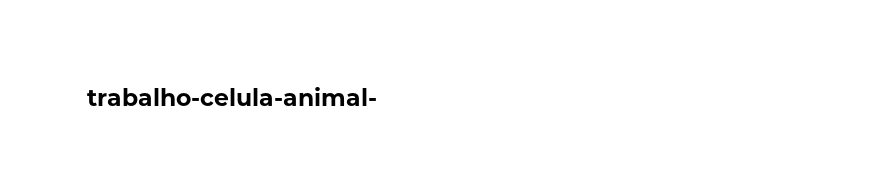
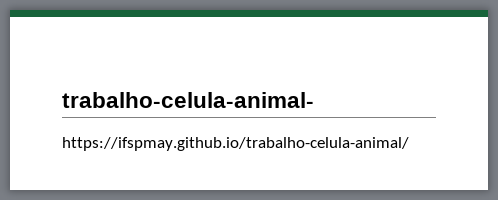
(377, 96) none -> [62,137,409,151] // https://ifspmay.github.io/trabalho-celula-animal/

